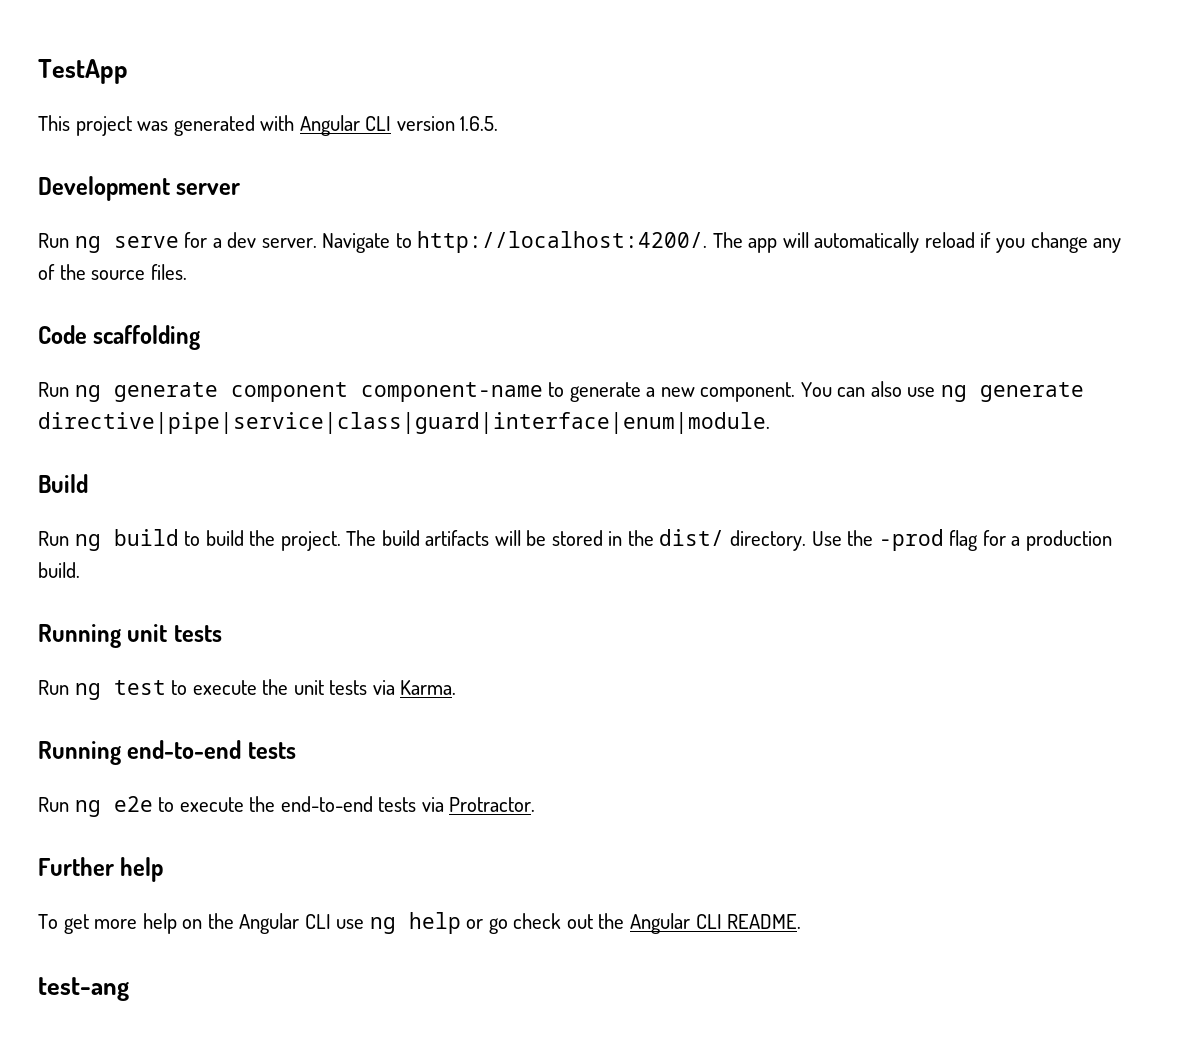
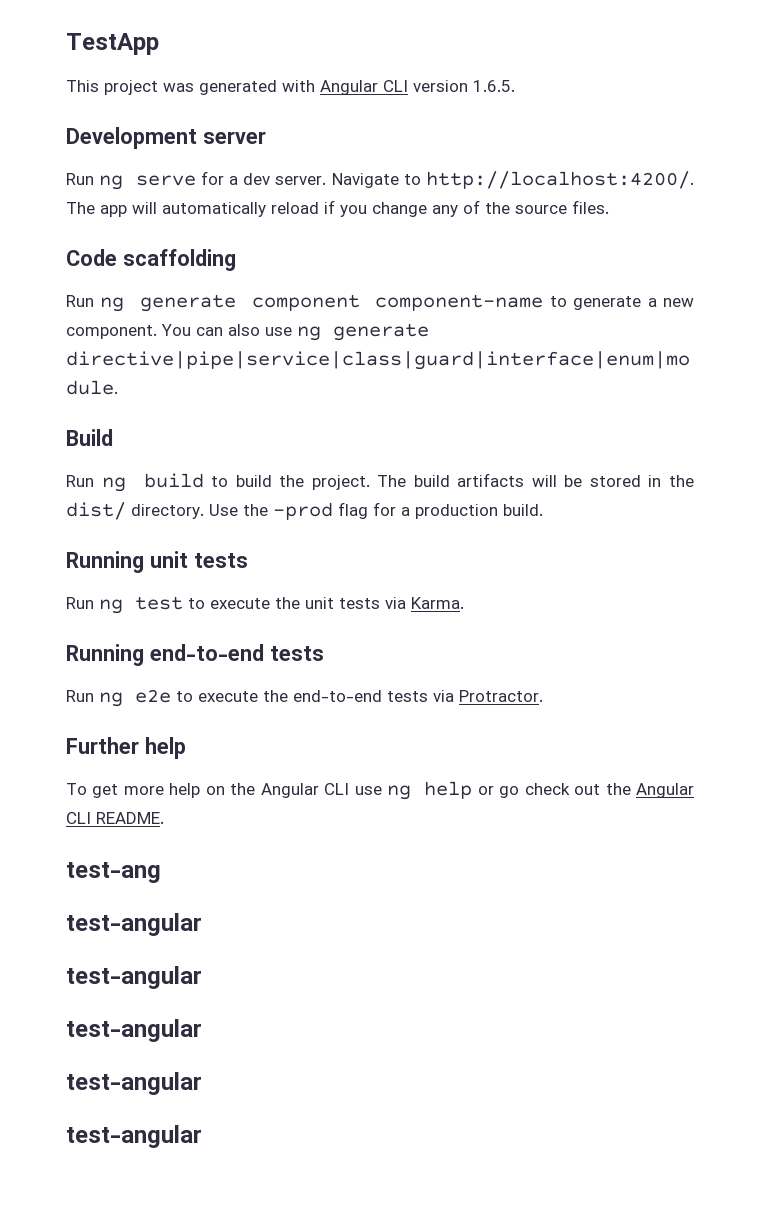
(129, 989) none -> [66,913,202,936] [66,966,202,989] [66,1019,202,1042] [66,1072,202,1095] [66,1125,202,1148] // test-angular // test-angular // test-angular // test-angular // test-angular

